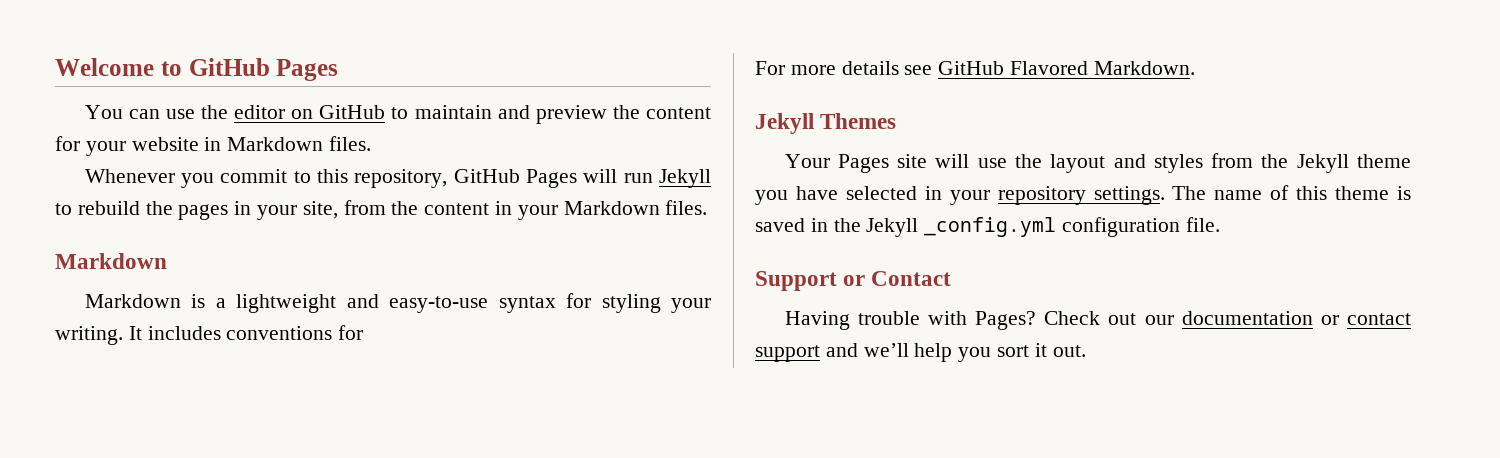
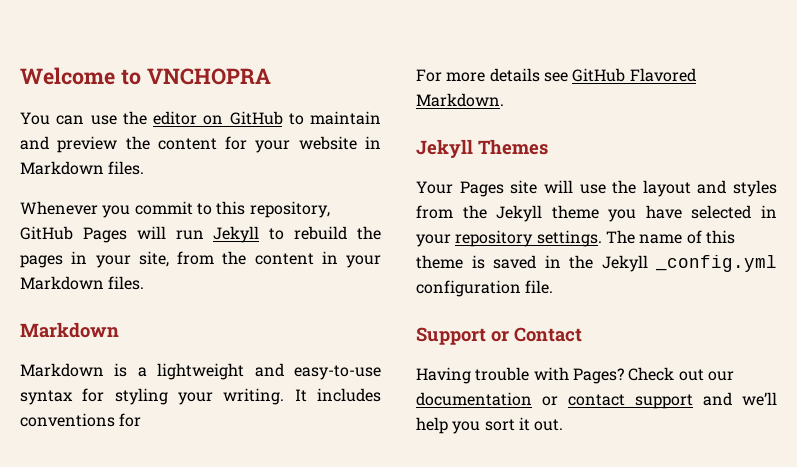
[188,58,339,81] GitHub Pages -> [146,68,271,85] VNCHOPRA

